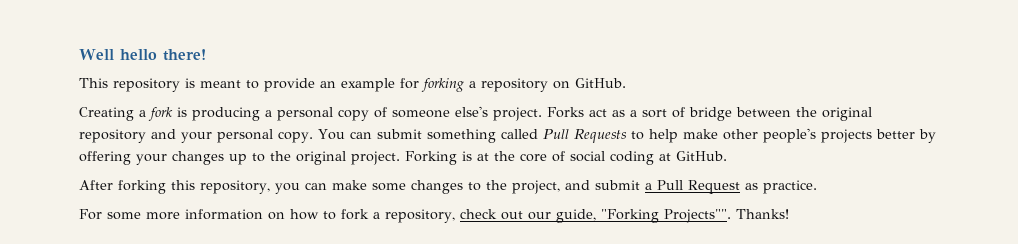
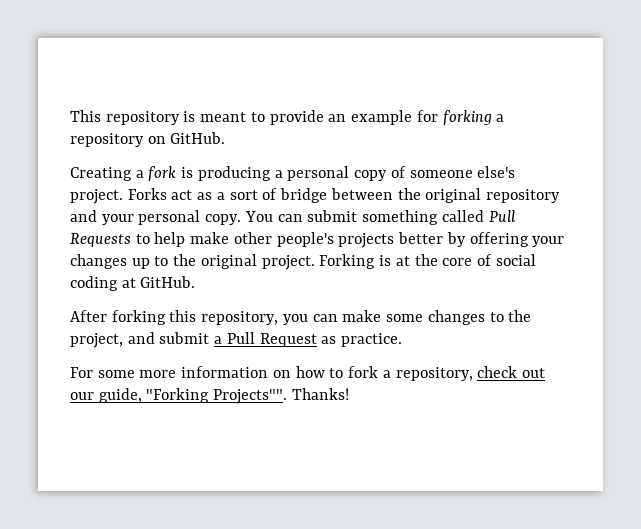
[79,49,206,61] Well hello there! // -> (70, 116) none

